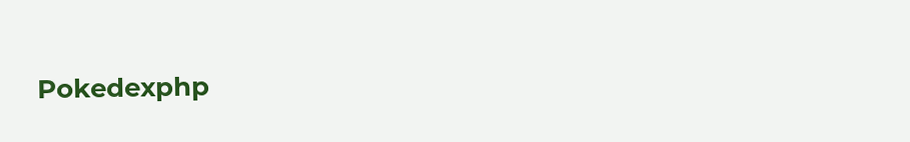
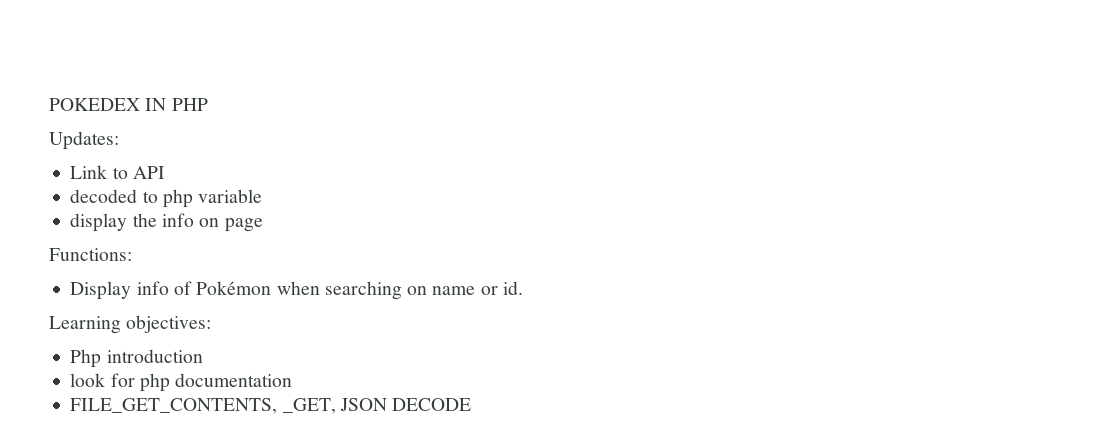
[37,76,210,104] Pokedexphp -> [49,98,208,111] [49,131,119,150] [70,165,165,179] [70,189,263,208] [70,213,263,232] [49,248,132,261] [70,281,523,300] [49,315,212,334] [70,349,203,368] [70,373,293,392] [70,398,472,414] POKEDEX IN PHP // Updates: // Link to API // decoded to php variable // display the info on page // Functions: // Display info of Pokémon when searching on name or id. // Learning objectives: // Php introduction // look for php documentation // FILE_GET_CONTENTS, _GET, JSON DECODE

